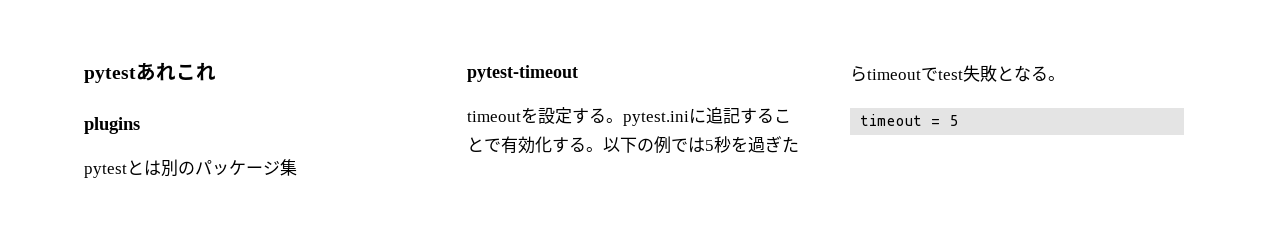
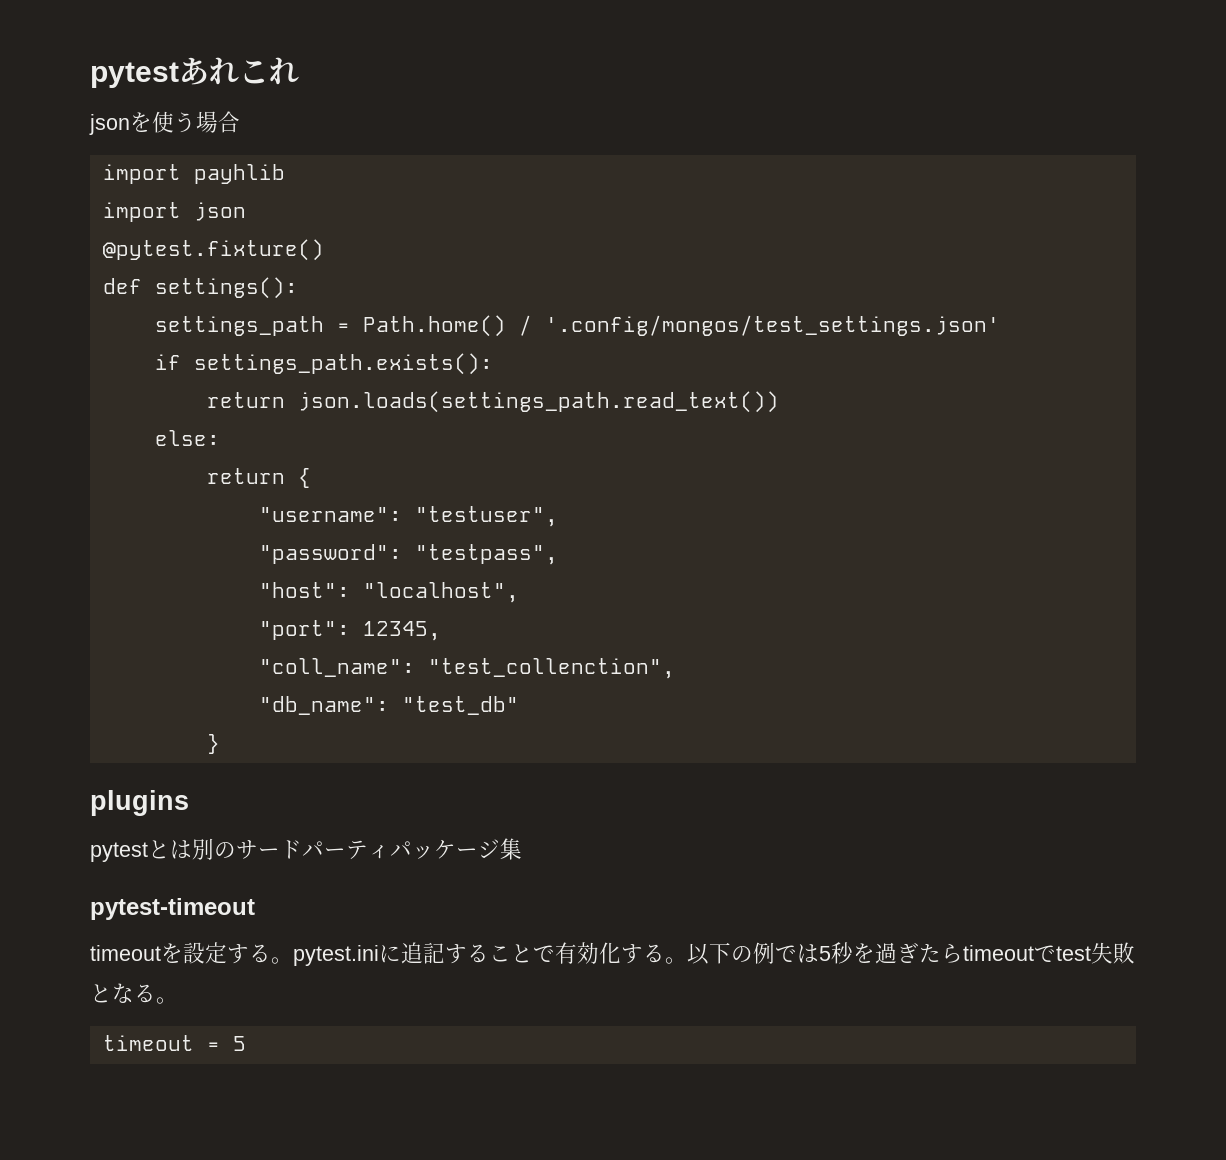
(216, 71) none -> [89,111,240,135] [102,164,285,184] [102,202,246,222] [102,239,324,261] [102,277,298,299] [154,315,1000,337] [154,353,493,375] [206,391,779,413] [154,430,220,446] [206,468,311,488] [258,506,558,527] [258,544,558,565] [258,582,519,603] [258,620,441,641] [258,658,675,679] [258,696,519,715] [206,734,220,754] // jsonを使う場合 // import payhlib // import json // @pytest.fixture() // def settings(): // settings_path = Path.home() / '.config/mongos/test_settings.json' // if settings_path.exists(): // return json.loads(settings_path.read_text()) // else: // return { // "username": "testuser", // "password": "testpass", // "host": "localhost", // "port": 12345, // "coll_name": "test_collenction", // "db_name": "test_db" // }
(195, 168) none -> [236,840,390,859] サードパーティ

